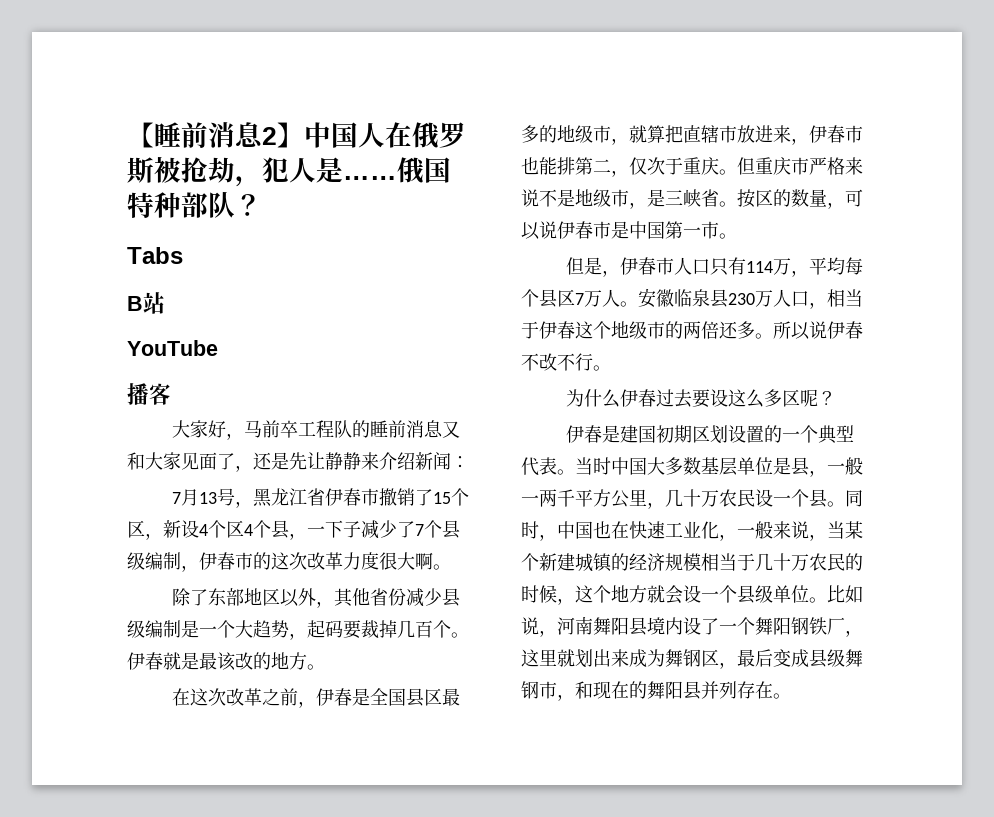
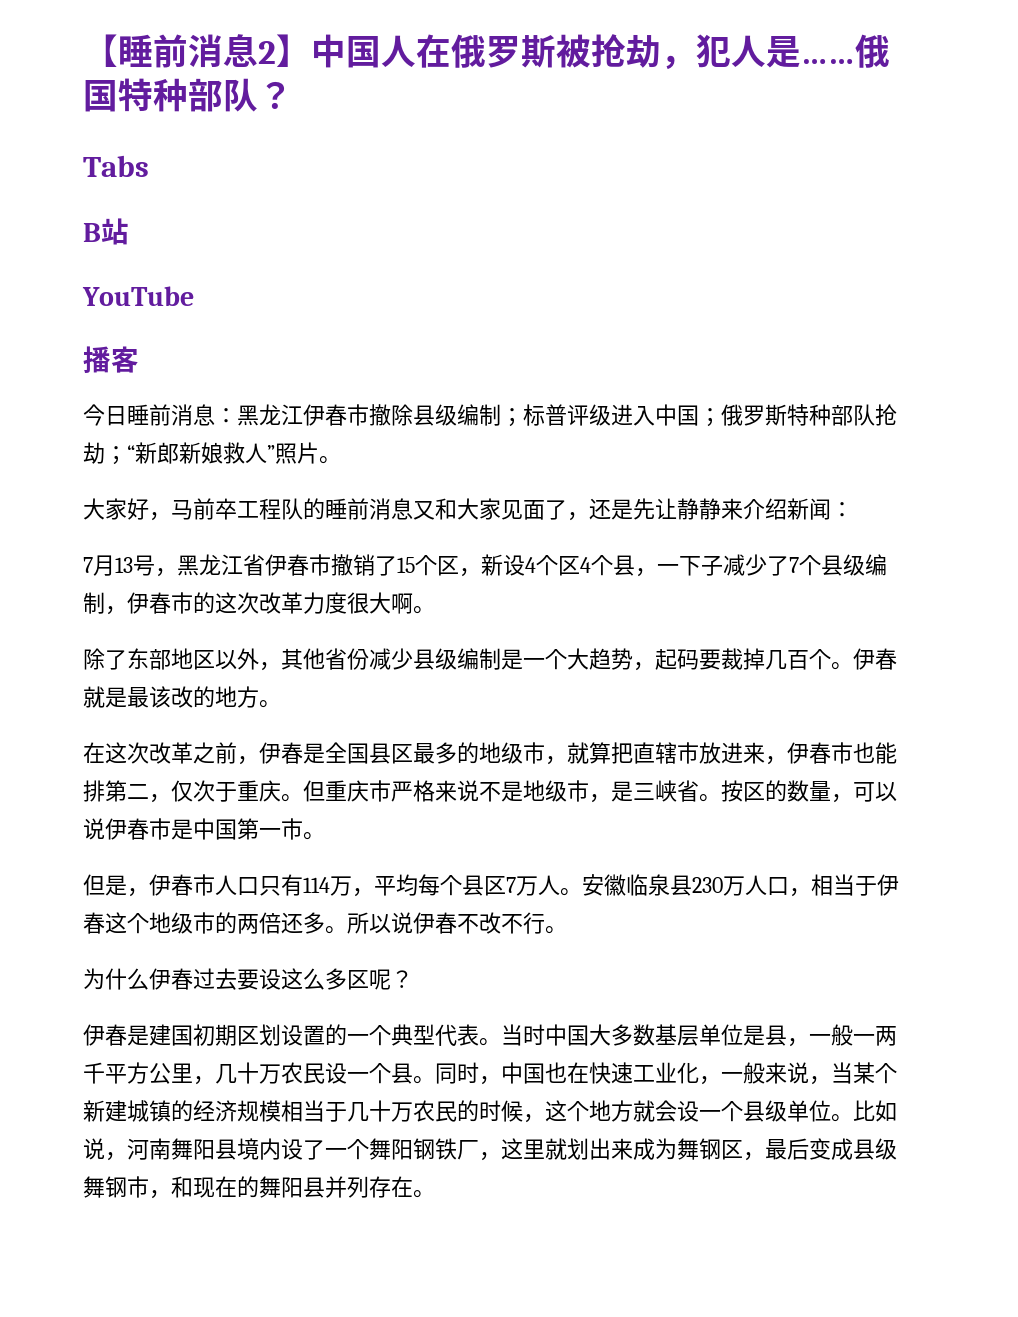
(171, 394) none -> [83,404,897,427] [83,442,341,465] // 今日睡前消息：黑龙江伊春市撤除县级编制；标普评级进入中国；俄罗斯特种部队抢劫；“新郎新娘救人”照片。

